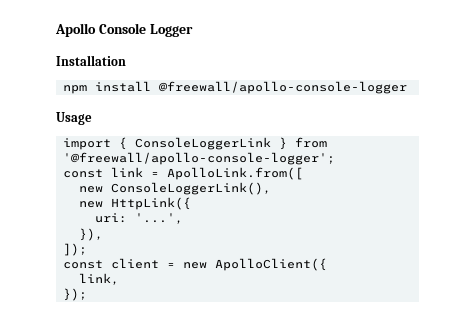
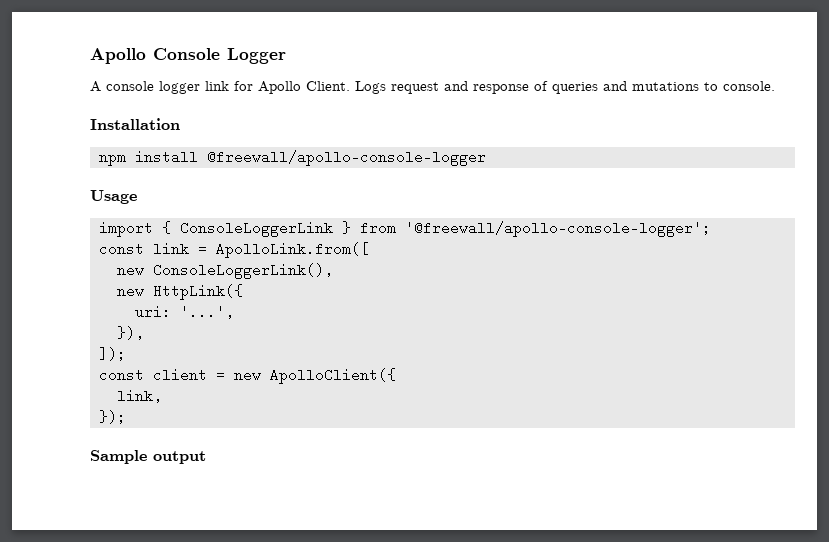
(193, 30) none -> [90,81,775,94] // A console logger link for Apollo Client. Logs request and response of queries and mutations to console.
(88, 294) none -> [90,450,206,464] // Sample output

